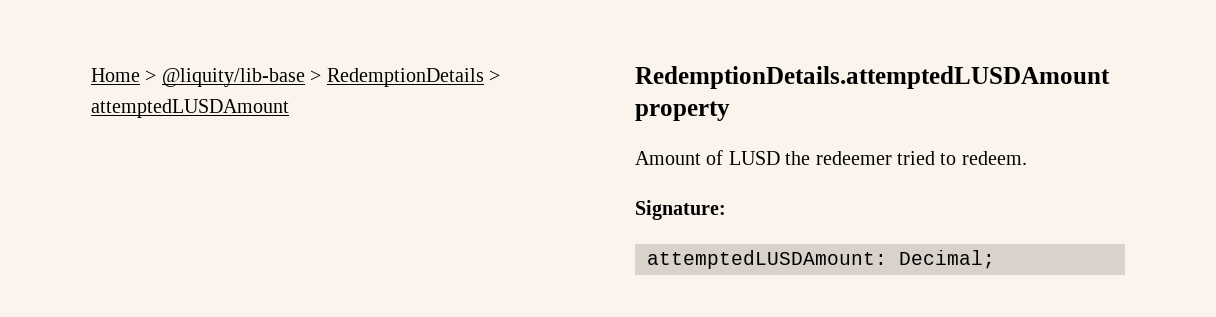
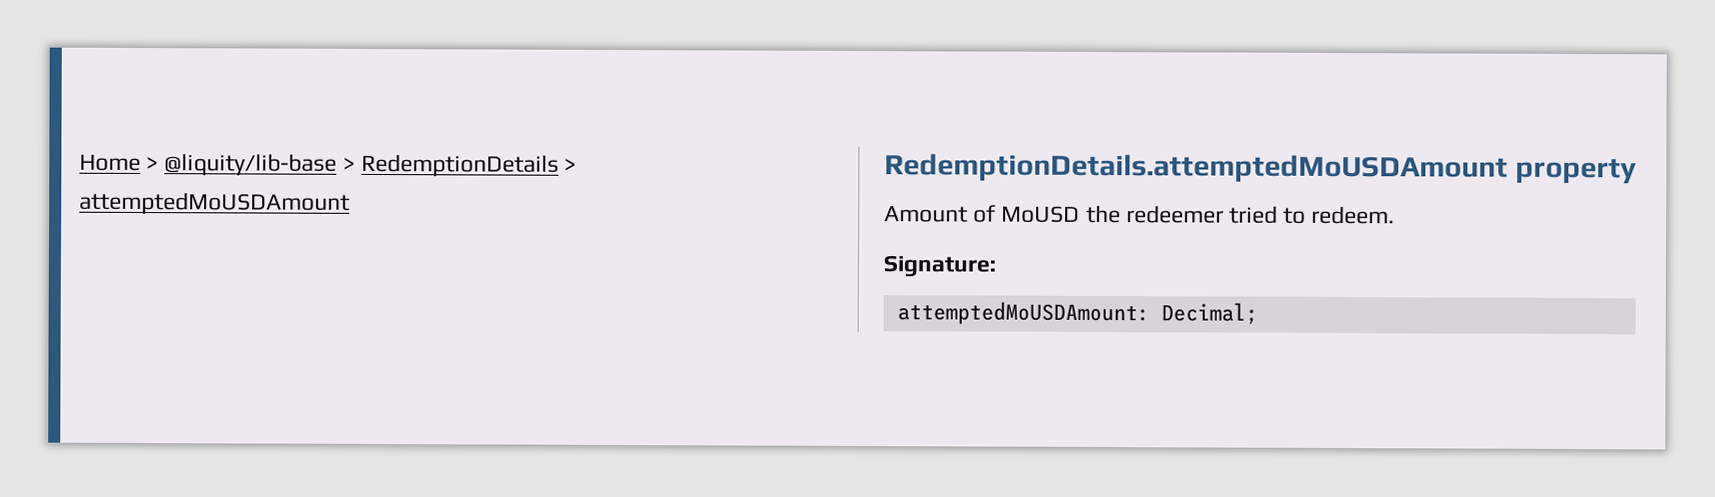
[91,99,289,118] [635,66,1110,89] attemptedLUSDAmount // RedemptionDetails.attemptedLUSDAmount -> [79,191,350,215] [884,153,1508,184] attemptedMoUSDAmount // RedemptionDetails.attemptedMoUSDAmount
[728,151,780,165] LUSD -> [1001,205,1081,223] MoUSD
[647,250,887,269] attemptedLUSDAmount: -> [896,301,1150,326] attemptedMoUSDAmount:

